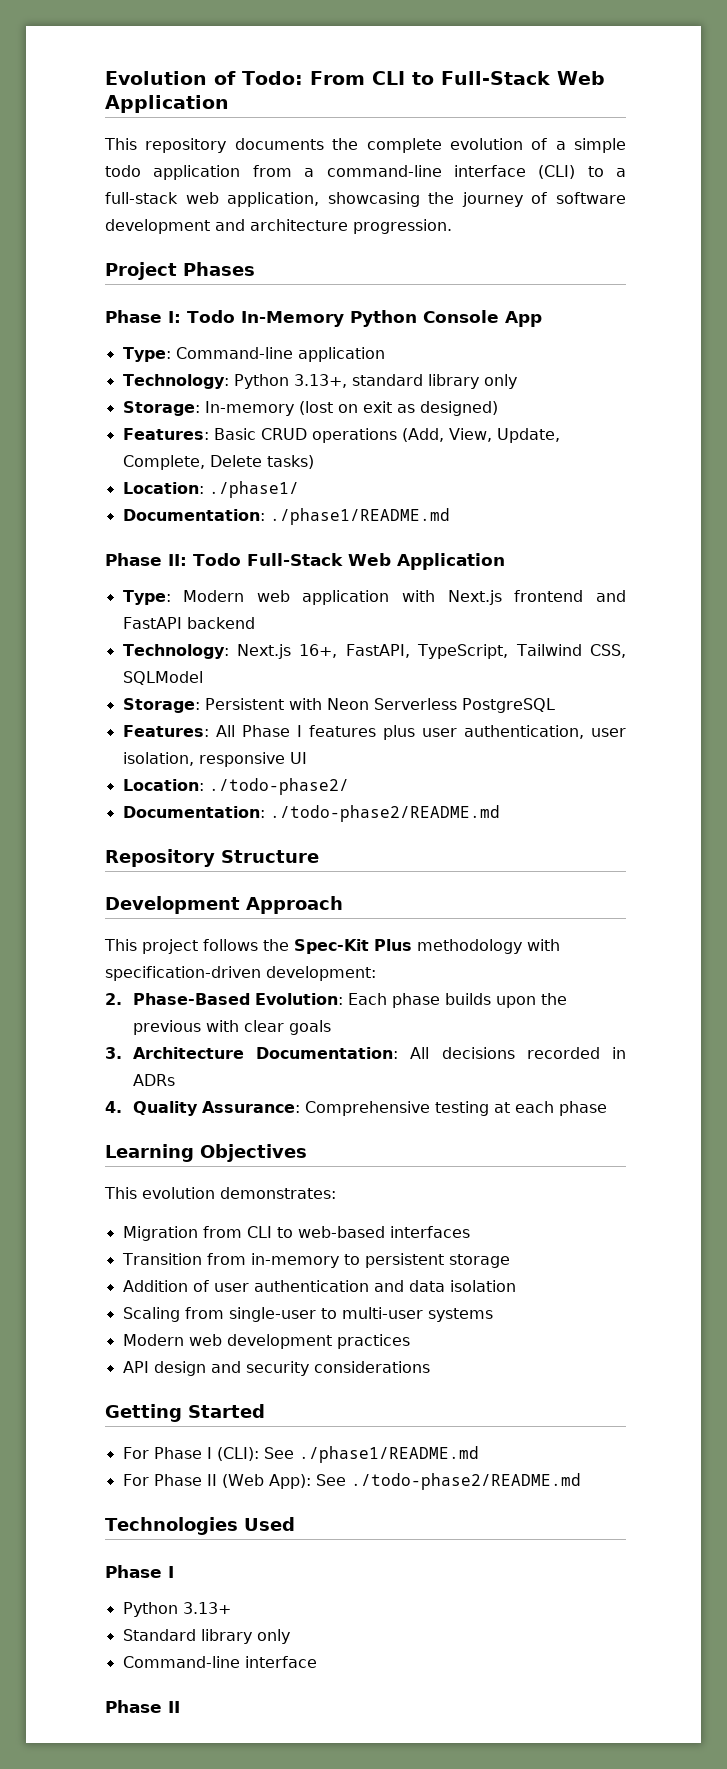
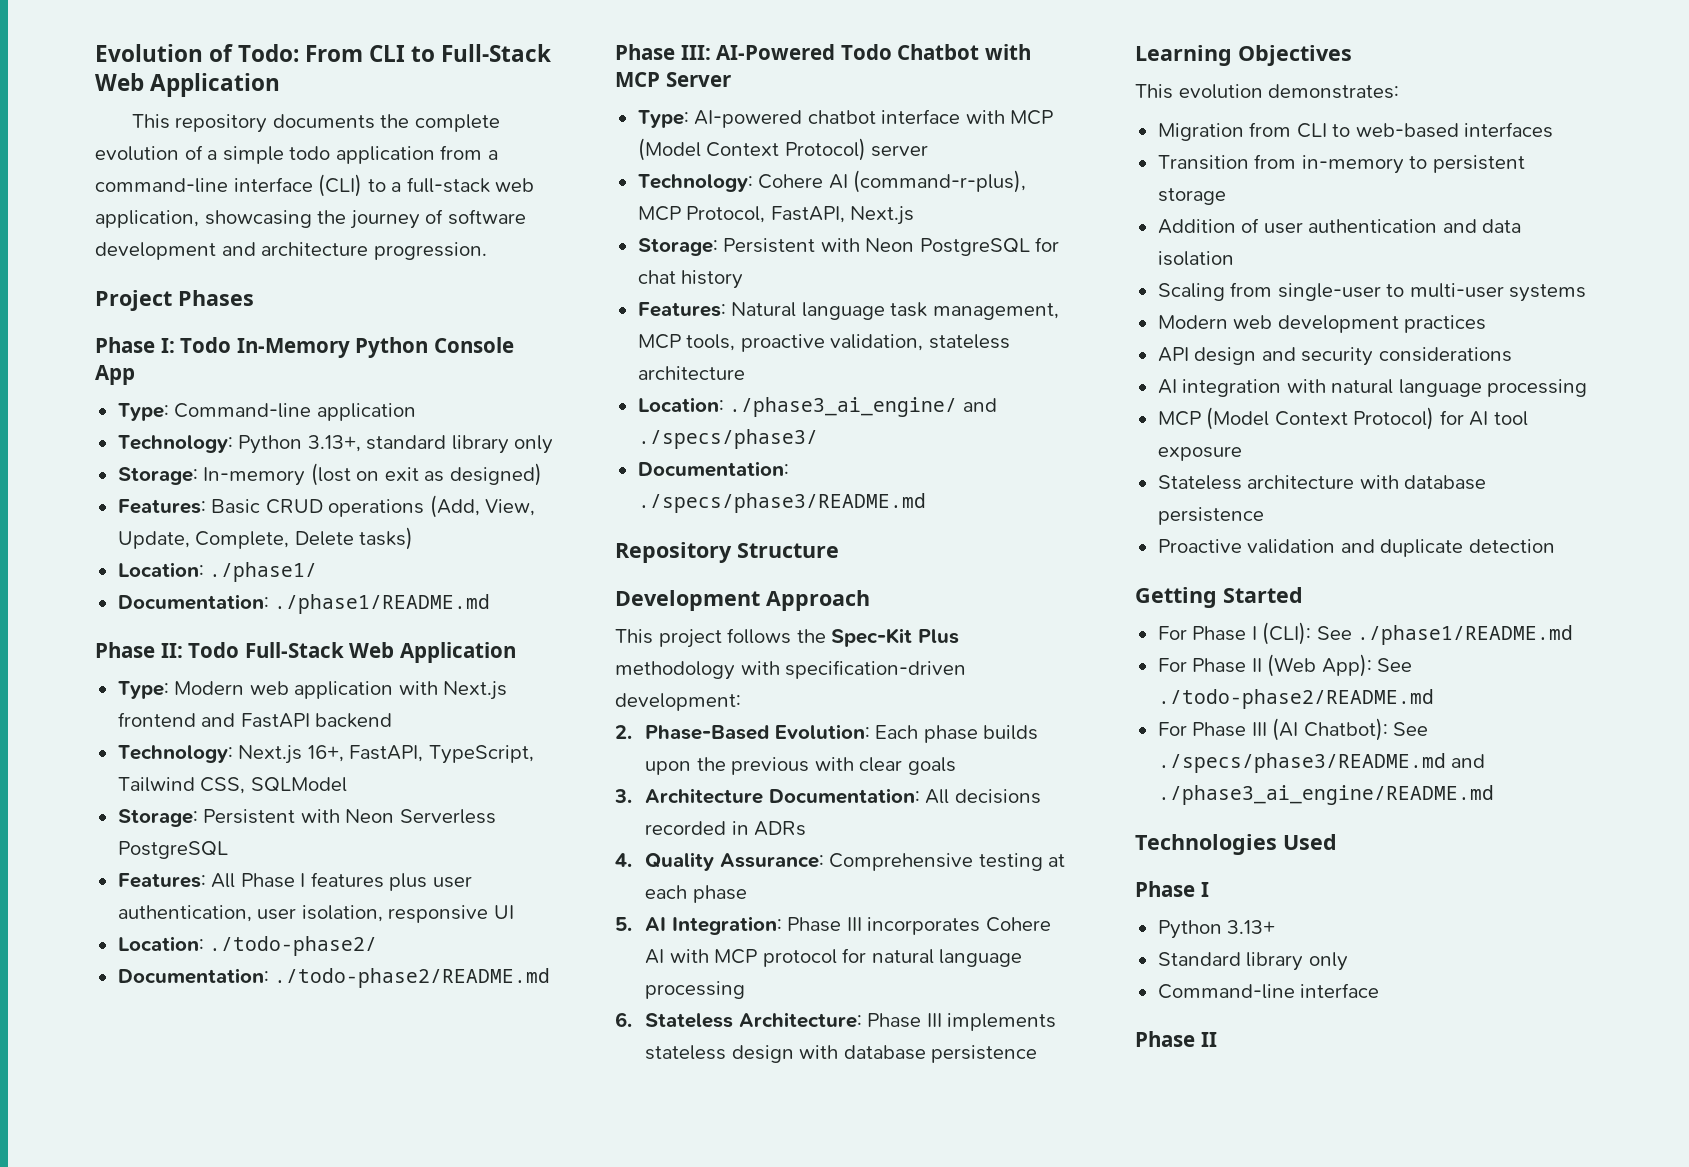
(500, 813) none -> [615,44,1031,60] [615,72,731,87] [637,109,1054,128] [637,138,929,161] [637,170,1027,193] [637,206,915,225] [637,237,1060,256] [637,270,744,289] [637,302,1059,320] [637,334,1010,352] [637,366,745,380] [637,397,997,417] [637,429,818,449] [637,461,789,477] [637,493,926,513] // Phase III: AI-Powered Todo Chatbot with MCP Server // Type: AI-powered chatbot interface with MCP (Model Context Protocol) server // Technology: Cohere AI (command-r-plus), MCP Protocol, FastAPI, Next.js // Storage: Persistent with Neon PostgreSQL for chat history // Features: Natural language task management, MCP tools, proactive validation, stateless architecture // Location: ./phase3_ai_engine/ and ./specs/phase3/ // Documentation: ./specs/phase3/README.md
(608, 1108) none -> [615,916,1051,935] [645,948,1023,967] [645,981,746,999] [615,1012,1057,1031] [645,1045,1038,1063] // 5. AI Integration: Phase III incorporates Cohere AI with MCP protocol for natural language processing // 6. Stateless Architecture: Phase III implements stateless design with database persistence
(430, 1367) none -> [1157,379,1588,397] [1157,407,1528,430] [1157,446,1242,461] [1157,475,1487,490] [1157,507,1264,525] [1157,539,1555,557] // AI integration with natural language processing // MCP (Model Context Protocol) for AI tool exposure // Stateless architecture with database persistence // Proactive validation and duplicate detection
(581, 1481) none -> [1157,718,1429,741] [1157,753,1486,773] [1157,785,1494,805] // For Phase III (AI Chatbot): See ./specs/phase3/README.md and ./phase3_ai_engine/README.md

